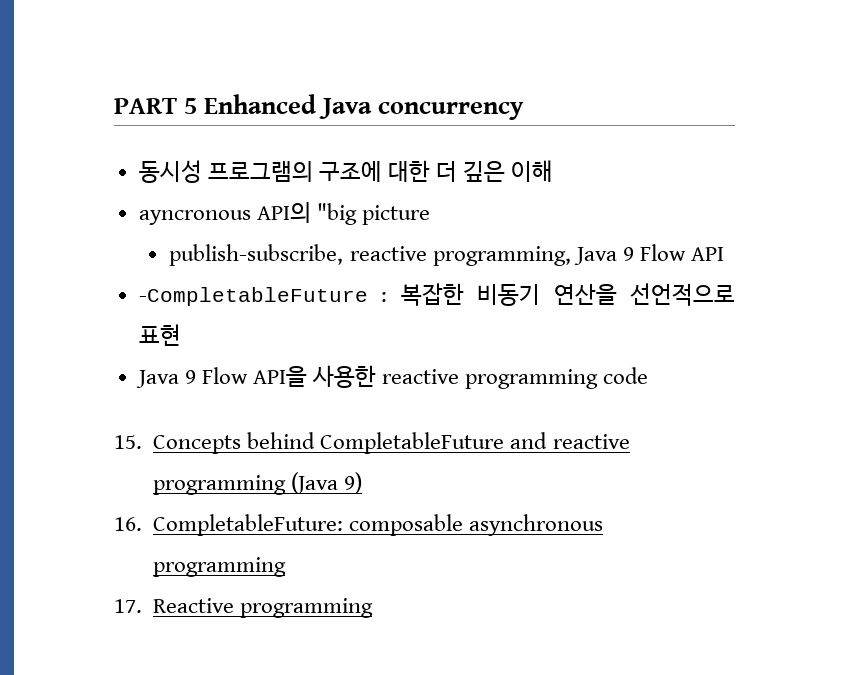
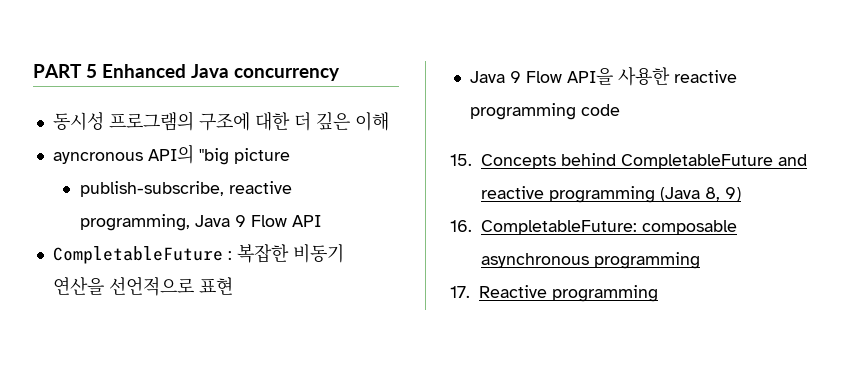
[138,287,368,306] -CompletableFuture -> [52,246,223,264] CompletableFuture
(339, 483) none -> [705,187,720,201] 8,

